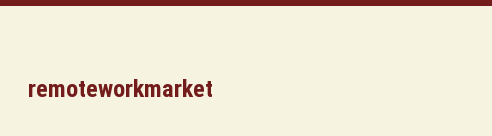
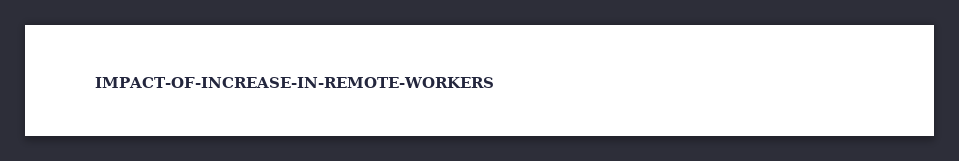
[28,79,213,97] remoteworkmarket -> [95,77,494,88] IMPACT-OF-INCREASE-IN-REMOTE-WORKERS

